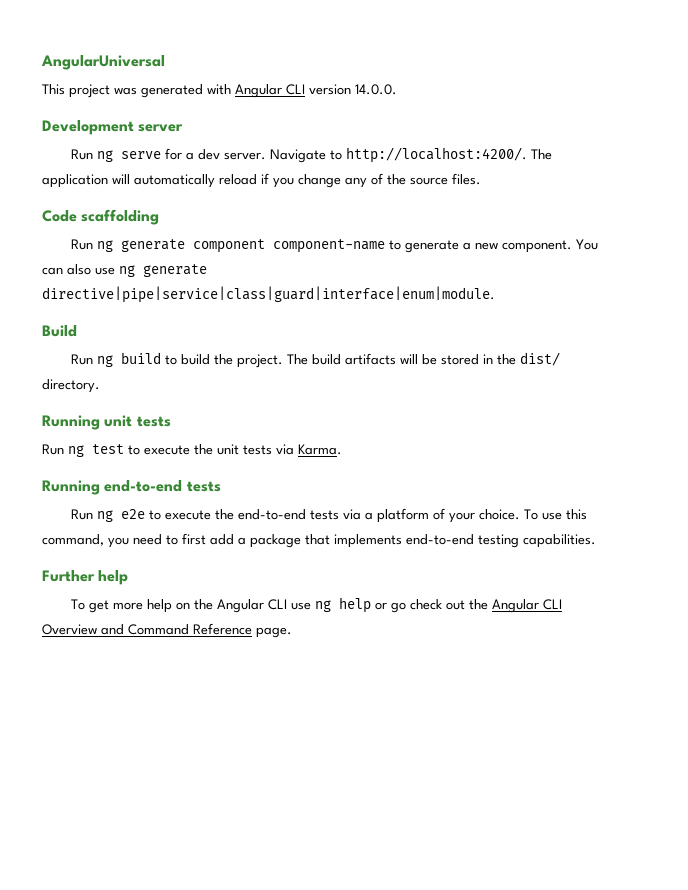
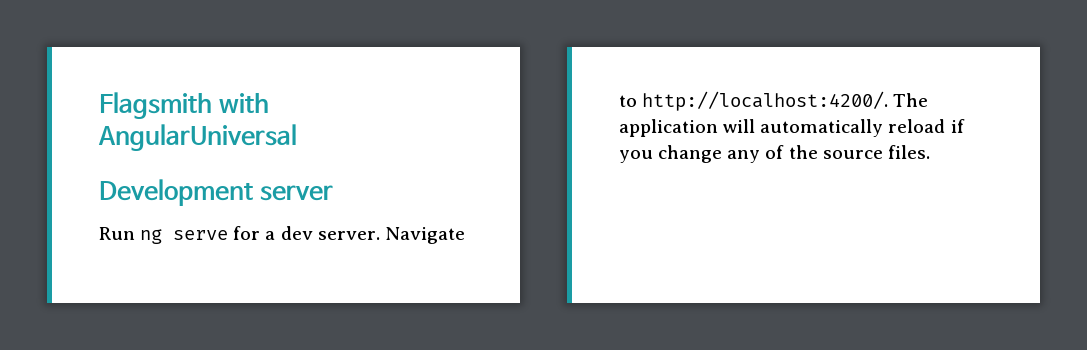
(41, 62) none -> [99,92,269,119] Flagsmith with
[42,84,397,98] // This project was generated with Angular CLI version 14.0.0. -> (297, 137) none
[42,209,160,225] [70,239,598,253] [42,264,207,277] [42,286,495,303] [42,325,77,337] [70,352,560,368] [42,379,100,393] [42,415,171,430] [42,444,342,457] [42,480,221,495] [70,508,587,523] [42,533,596,548] [42,570,129,585] [70,597,562,613] [42,623,292,638] // Code scaffolding // Run ng generate component component-name to generate a new component. You can also use ng generate directive|pipe|service|class|guard|interface|enum|module. // Build // Run ng build to build the project. The build artifacts will be stored in the dist/ directory. // Running unit tests // Run ng test to execute the unit tests via Karma. // Running end-to-end tests // Run ng e2e to execute the end-to-end tests via a platform of your choice. To use this command, you need to first add a package that implements end-to-end testing capabilities. // Further help // To get more help on the Angular CLI use ng help or go check out the Angular CLI Overview and Command Reference page. -> (930, 152) none

